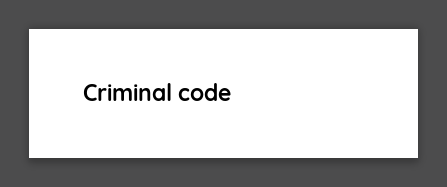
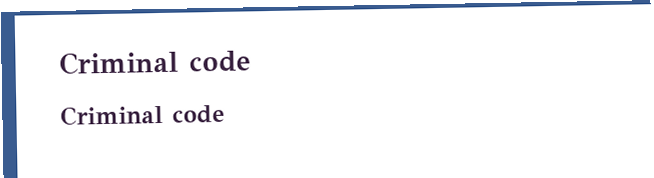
[83,83,232,101] Criminal code -> [59,50,251,75] [60,104,225,126] Criminal code // Criminal code

